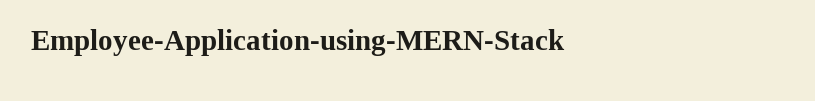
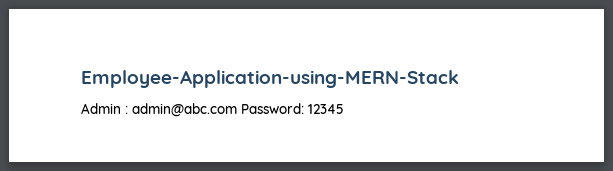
(565, 42) none -> [81,103,344,117] // Admin : admin@abc.com Password: 12345

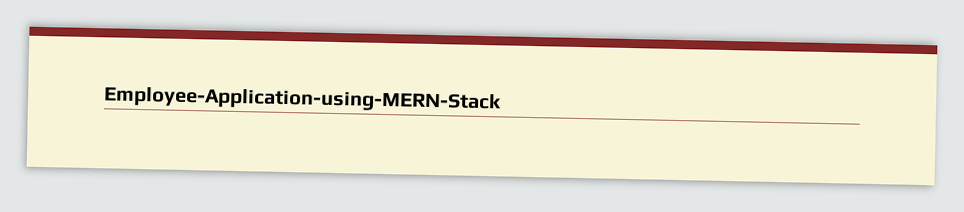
[81,103,344,117] // Admin : admin@abc.com Password: 12345 -> (502, 100) none

